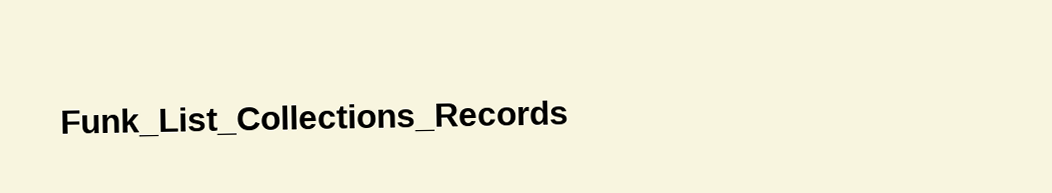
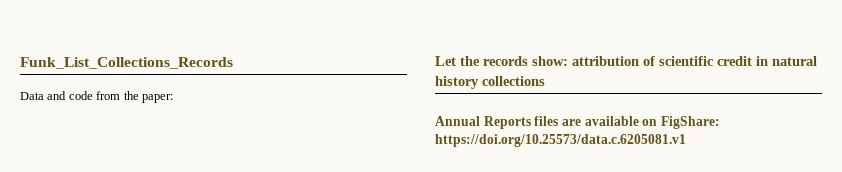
(569, 119) none -> [20,91,173,103] [435,56,817,66] [435,76,545,89] [435,116,720,129] [435,134,686,147] // Data and code from the paper: // Let the records show: attribution of scientific credit in natural history collections // Annual Reports files are available on FigShare: https://doi.org/10.25573/data.c.6205081.v1

